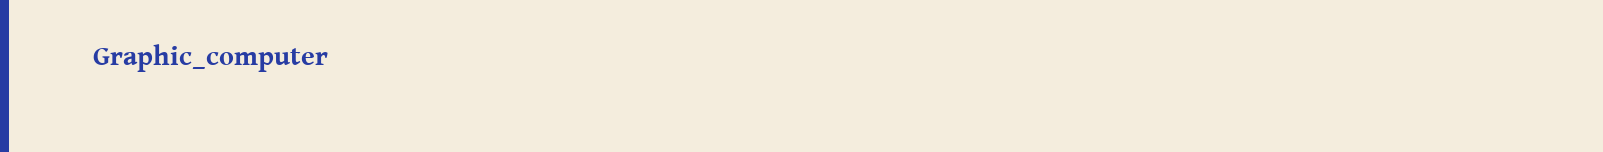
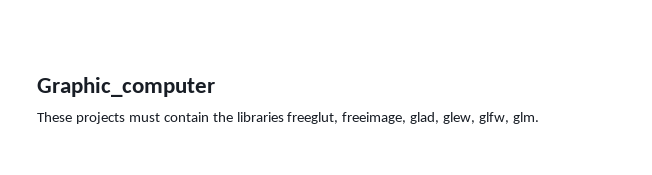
(328, 58) none -> [37,112,540,124] // These projects must contain the libraries freeglut, freeimage, glad, glew, glfw, glm.

